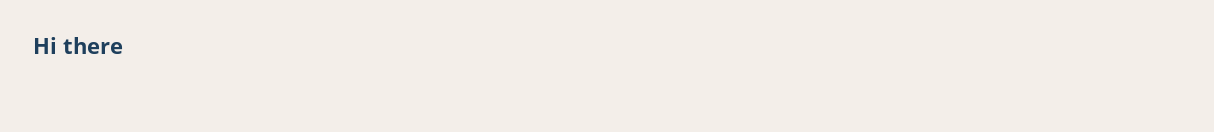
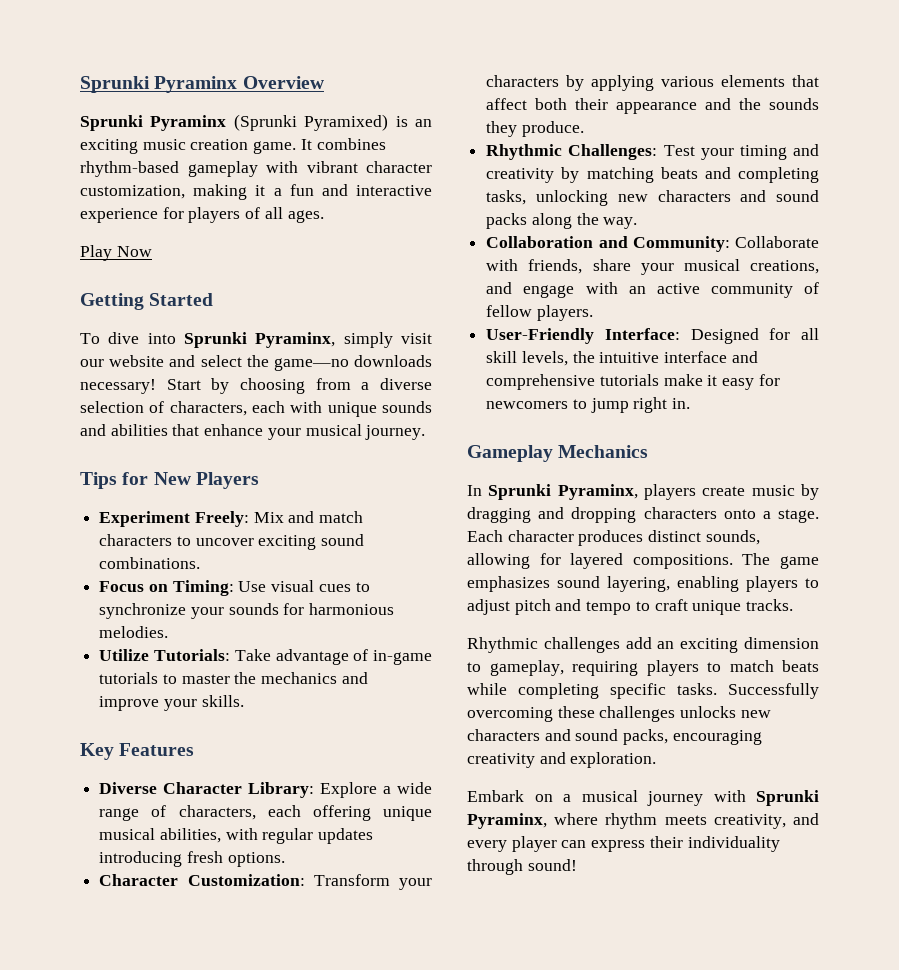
[33,37,123,54] Hi there -> [80,76,324,93] [80,114,432,131] [80,138,386,154] [80,161,432,177] [80,184,432,200] [80,207,324,223] [80,245,152,261] [80,293,214,310] [80,332,432,348] [80,355,432,371] [80,378,432,394] [80,401,432,417] [80,424,426,440] [80,472,259,489] [99,511,364,527] [99,534,365,550] [99,557,201,569] [99,580,370,596] [99,603,395,619] [99,626,169,638] [99,649,432,665] [99,672,368,684] [99,695,244,711] [80,743,195,760] [99,782,432,798] [99,805,432,821] [99,828,374,844] [99,851,285,867] [99,874,432,890] [486,75,819,91] [486,98,819,114] [486,121,584,137] [486,144,819,160] [486,167,819,183] [486,190,819,206] [486,213,638,229] [486,236,819,252] [486,259,819,275] [486,282,819,298] [486,305,593,321] [486,328,819,344] [486,351,758,366] [486,374,780,390] [486,397,691,413] [467,445,649,462] [467,484,819,500] [467,507,819,523] [467,530,760,546] [467,553,819,569] [467,576,819,592] [467,599,794,615] [467,637,819,653] [467,660,819,676] [467,683,819,699] [467,706,771,722] [467,729,762,745] [467,752,657,768] [467,790,819,806] [467,813,819,829] [467,836,780,852] [467,859,577,875] Sprunki Pyraminx Overview // Sprunki Pyraminx (Sprunki Pyramixed) is an exciting music creation game. It combines rhythm-based gameplay with vibrant character customization, making it a fun and interactive experience for players of all ages. // Play Now // Getting Started // To dive into Sprunki Pyraminx, simply visit our website and select the game—no downloads necessary! Start by choosing from a diverse selection of characters, each with unique sounds and abilities that enhance your musical journey. // Tips for New Players // Experiment Freely: Mix and match characters to uncover exciting sound combinations. // Focus on Timing: Use visual cues to synchronize your sounds for harmonious melodies. // Utilize Tutorials: Take advantage of in-game tutorials to master the mechanics and improve your skills. // Key Features // Diverse Character Library: Explore a wide range of characters, each offering unique musical abilities, with regular updates introducing fresh options. // Character Customization: Transform your characters by applying various elements that affect both their appearance and the sounds they produce. // Rhythmic Challenges: Test your timing and creativity by matching beats and completing tasks, unlocking new characters and sound packs along the way. // Collaboration and Community: Collaborate with friends, share your musical creations, and engage with an active community of fellow players. // User-Friendly Interface: Designed for all skill levels, the intuitive interface and comprehensive tutorials make it easy for newcomers to jump right in. // Gameplay Mechanics // In Sprunki Pyraminx, players create music by dragging and dropping characters onto a stage. Each character produces distinct sounds, allowing for layered compositions. The game emphasizes sound layering, enabling players to adjust pitch and tempo to craft unique tracks. // Rhythmic challenges add an exciting dimension to gameplay, requiring players to match beats while completing specific tasks. Successfully overcoming these challenges unlocks new characters and sound packs, encouraging creativity and exploration. // Embark on a musical journey with Sprunki Pyraminx, where rhythm meets creativity, and every player can express their individuality through sound!

